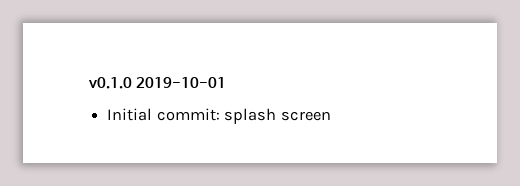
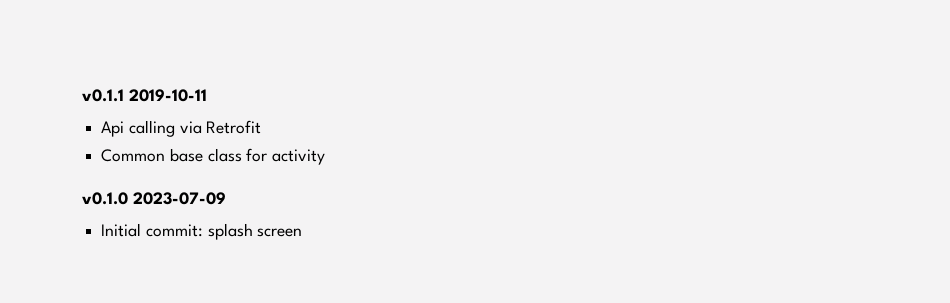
[88,77,226,89] v0.1.0 2019-10-01 -> [82,89,207,102] [101,120,262,137] [101,148,326,165] [82,192,226,205] v0.1.1 2019-10-11 // Api calling via Retrofit // Common base class for activity // v0.1.0 2023-07-09

